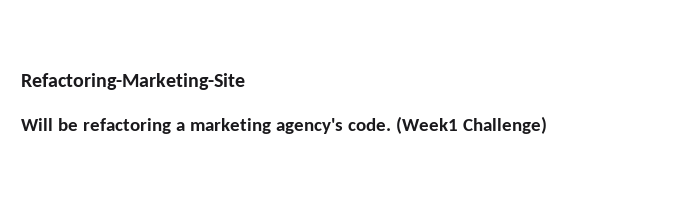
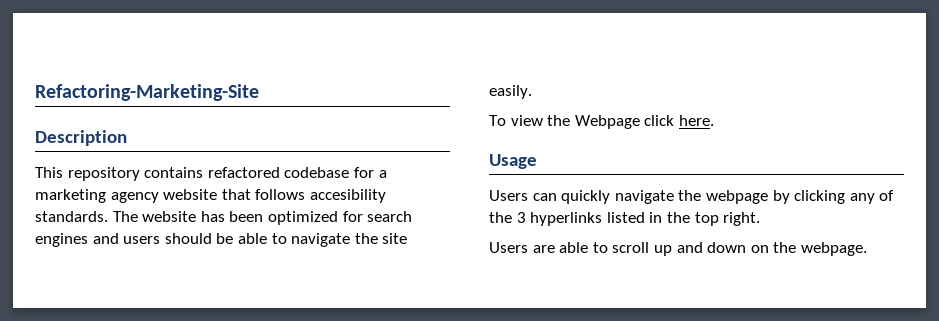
[21,116,547,134] Will be refactoring a marketing agency's code. (Week1 Challenge) -> [35,130,127,146] [35,167,387,181] [35,189,386,203] [35,211,413,225] [35,233,408,247] [489,85,532,99] [489,115,714,129] [489,154,537,169] [489,190,895,204] [489,212,761,226] [489,242,867,256] Description // This repository contains refactored codebase for a marketing agency website that follows accesibility standards. The website has been optimized for search engines and users should be able to navigate the site easily. // To view the Webpage click here. // Usage // Users can quickly navigate the webpage by clicking any of the 3 hyperlinks listed in the top right. // Users are able to scroll up and down on the webpage.

